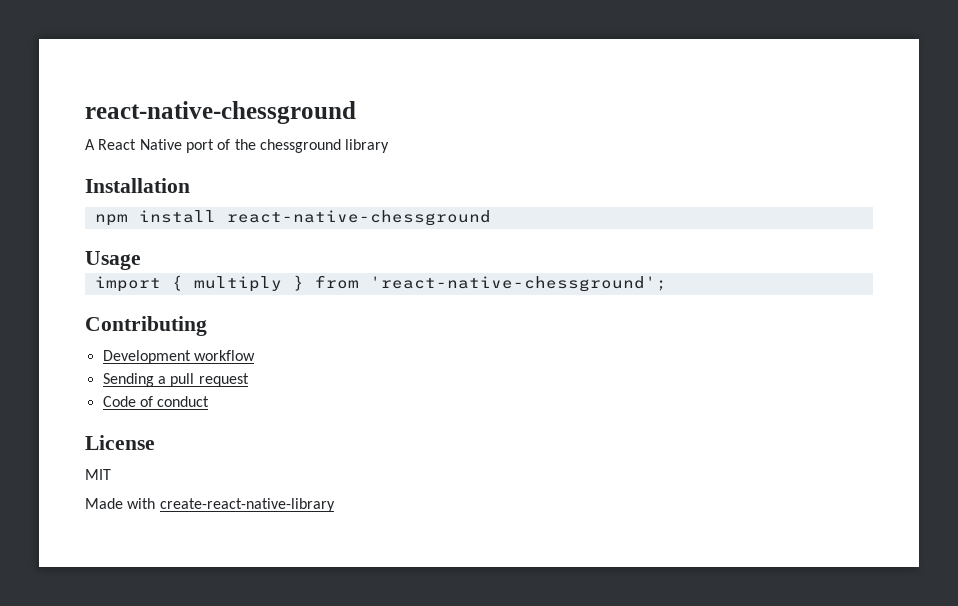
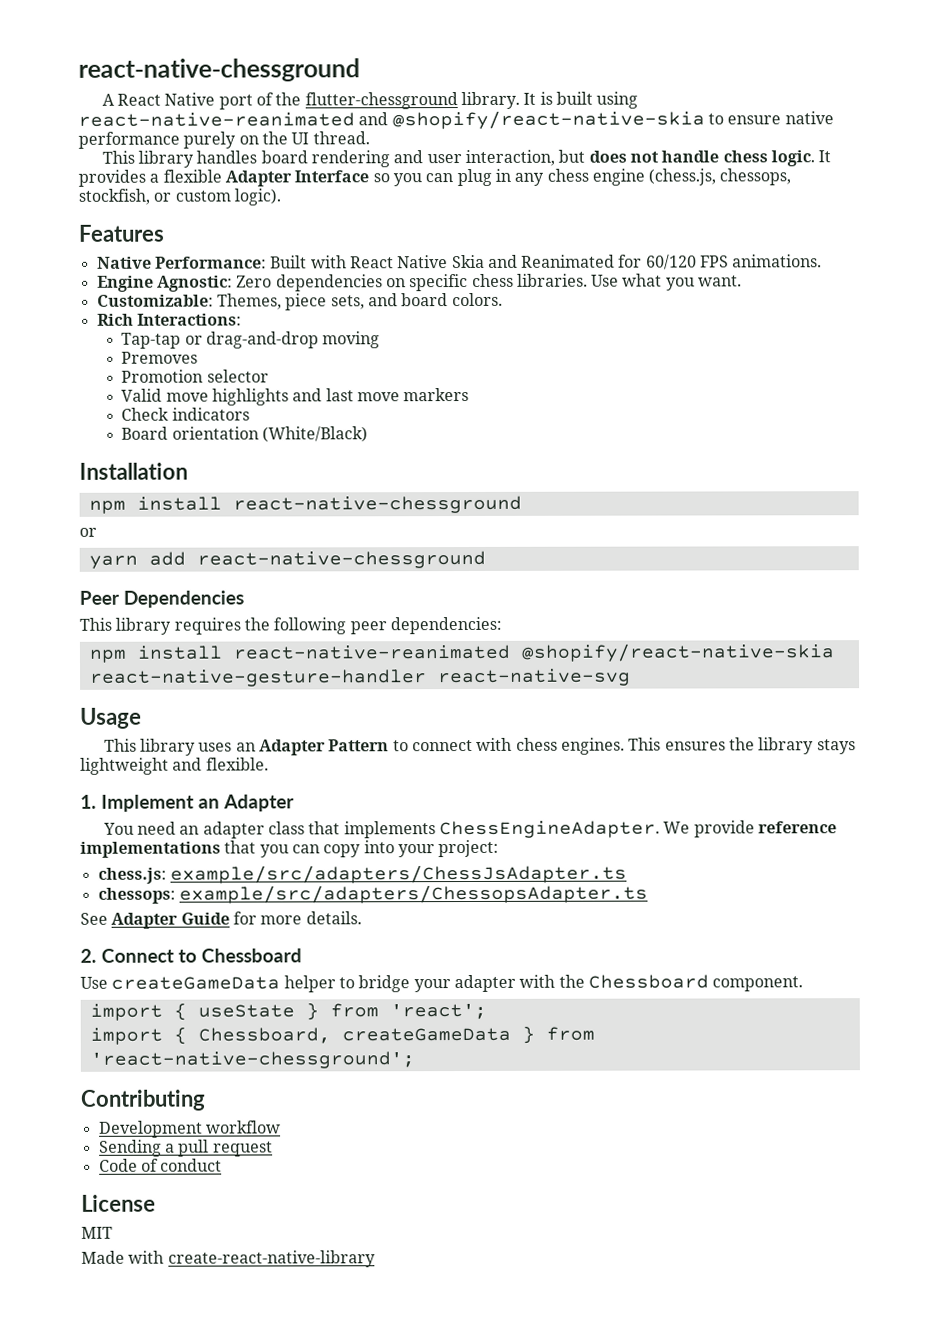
[259,139,390,153] [85,178,190,193] [94,210,491,226] [85,251,141,270] [94,275,282,292] chessground library // Installation // npm install react-native-chessground // Usage // import { multiply -> [304,91,639,110] [78,110,834,130] [78,131,370,149] [101,149,832,168] [78,168,792,187] [78,188,281,206] [79,224,165,242] [96,254,823,270] [96,273,743,292] [96,292,503,311] [96,313,242,326] [121,331,381,349] [121,351,199,364] [121,369,269,383] [121,387,470,406] [121,407,250,421] [121,426,368,443] [79,462,188,480] [88,495,522,514] [79,527,97,537] [88,550,486,569] [79,590,244,608] [79,616,502,635] [88,643,834,663] [89,668,631,687] [80,707,142,729] [103,737,856,756] [80,757,269,775] [80,794,295,812] [102,820,837,839] [80,839,500,858] [97,864,627,884] [97,884,648,904] [80,911,362,929] [80,948,302,963] [80,974,804,993] [89,1002,487,1021] [89,1026,511,1045] flutter-chessground library. It is built using react-native-reanimated and @shopify/react-native-skia to ensure native performance purely on the UI thread. // This library handles board rendering and user interaction, but does not handle chess logic. It provides a flexible Adapter Interface so you can plug in any chess engine (chess.js, chessops, stockfish, or custom logic). // Features // Native Performance: Built with React Native Skia and Reanimated for 60/120 FPS animations. // Engine Agnostic: Zero dependencies on specific chess libraries. Use what you want. // Customizable: Themes, piece sets, and board colors. // Rich Interactions: // Tap-tap or drag-and-drop moving // Premoves // Promotion selector // Valid move highlights and last move markers // Check indicators // Board orientation (White/Black) // Installation // npm install react-native-chessground // or // yarn add react-native-chessground // Peer Dependencies // This library requires the following peer dependencies: // npm install react-native-reanimated @shopify/react-native-skia react-native-gesture-handler react-native-svg // Usage // This library uses an Adapter Pattern to connect with chess engines. This ensures the library stays lightweight and flexible. // 1. Implement an Adapter // You need an adapter class that implements ChessEngineAdapter. We provide reference implementations that you can copy into your project: // chess.js: example/src/adapters/ChessJsAdapter.ts // chessops: example/src/adapters/ChessopsAdapter.ts // See Adapter Guide for more details. // 2. Connect to Chessboard // Use createGameData helper to bridge your adapter with the Chessboard component. // import { useState } from 'react'; // import { Chessboard, createGameData

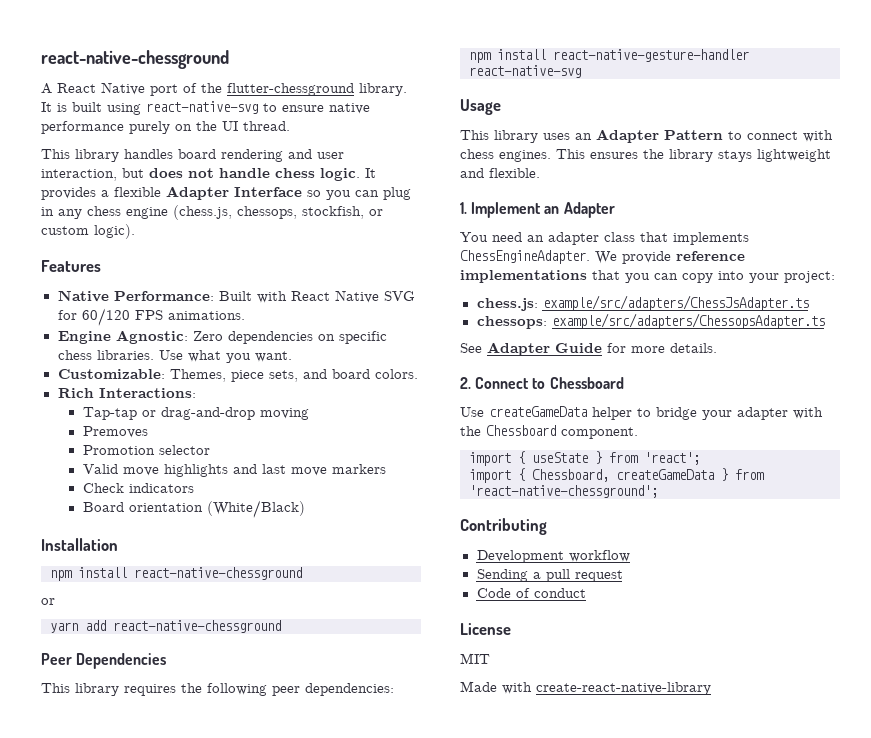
[78,110,705,130] react-native-reanimated and @shopify/react-native-skia -> [146,101,258,114] react-native-svg
[451,254,616,269] Skia and Reanimated -> [383,291,415,301] SVG
[232,643,834,662] react-native-reanimated @shopify/react-native-skia -> (546, 54) none

